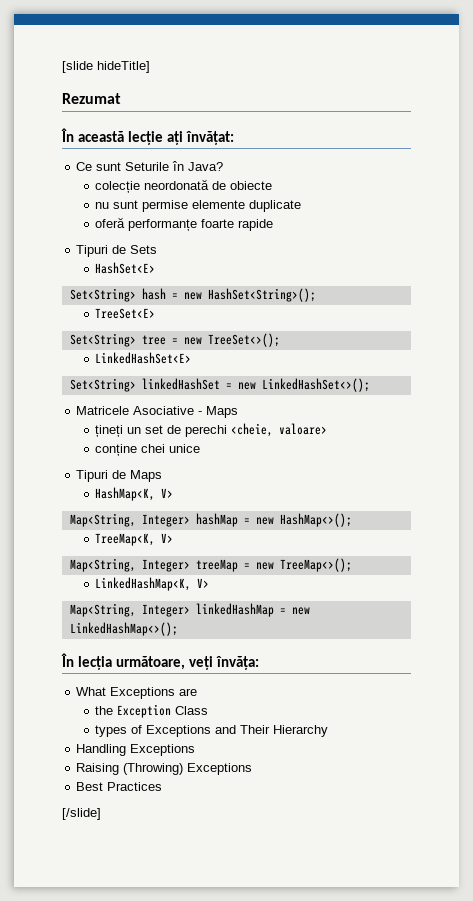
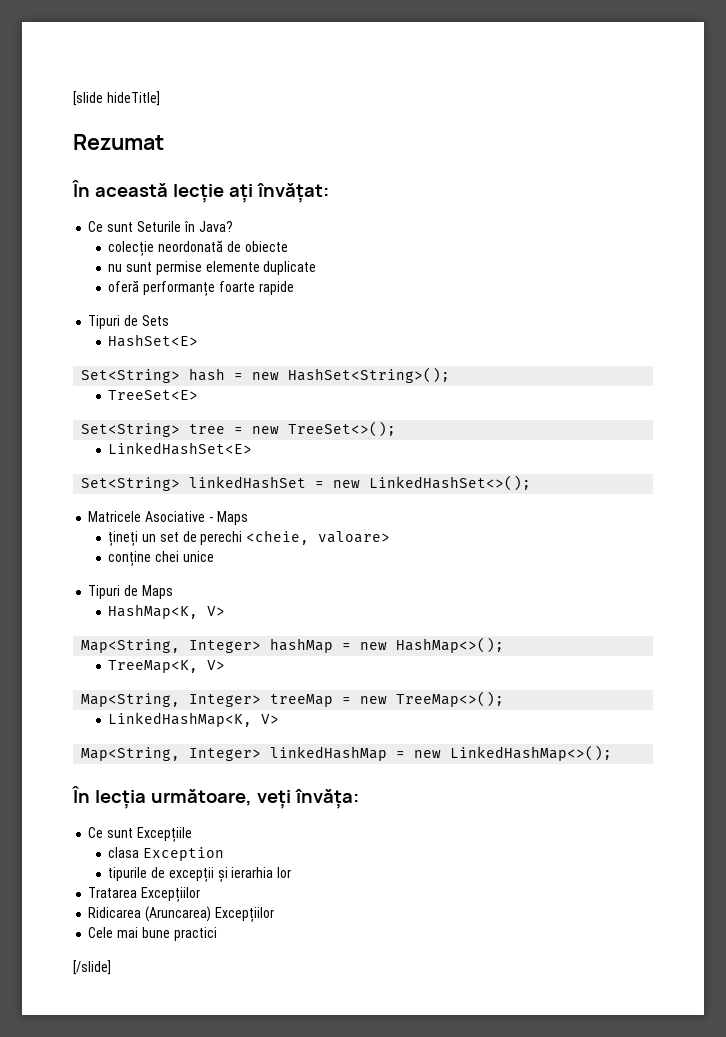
[76,687,198,699] [95,704,209,718] [95,725,329,737] [76,744,196,756] [76,763,253,775] [76,782,163,791] What Exceptions are // the Exception Class // types of Exceptions and Their Hierarchy // Handling Exceptions // Raising (Throwing) Exceptions // Best Practices -> [88,827,192,842] [108,847,225,861] [108,867,292,882] [88,887,201,902] [88,906,274,922] [88,927,217,941] Ce sunt Excepțiile // clasa Exception // tipurile de excepții și ierarhia lor // Tratarea Excepțiilor // Ridicarea (Aruncarea) Excepțiilor // Cele mai bune practici

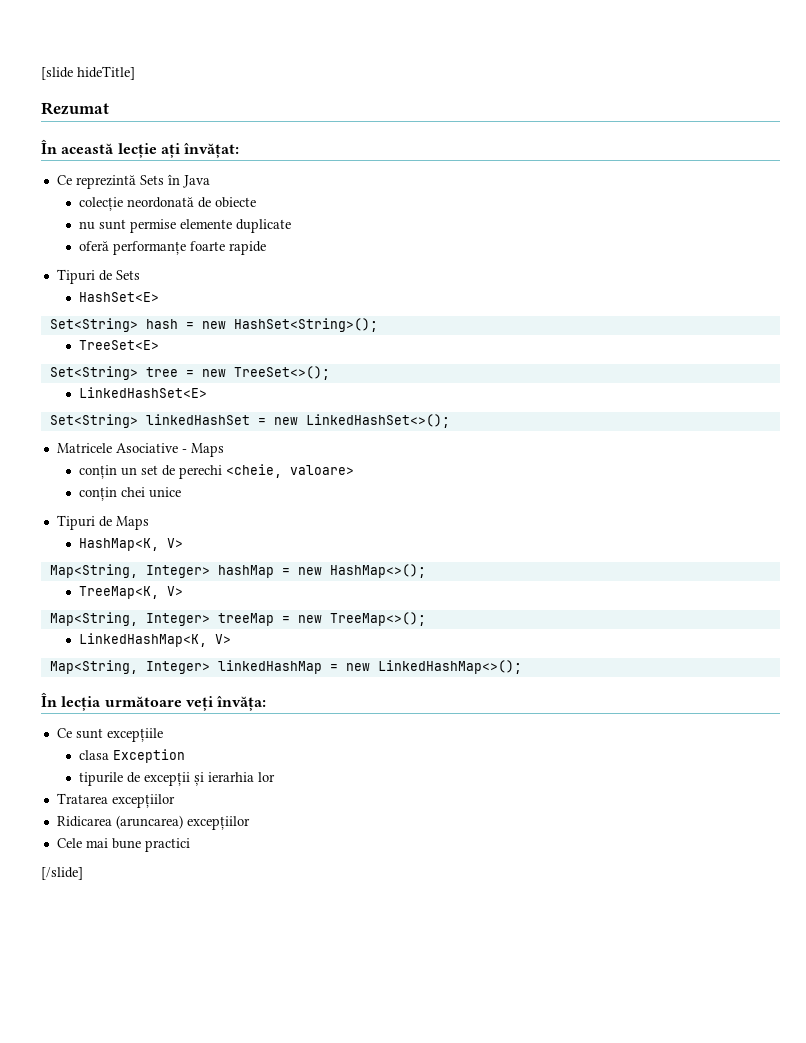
[107,221,233,232] sunt Seturile în Java? -> [75,174,210,189] reprezintă Sets în Java
[108,531,139,546] țineți -> [79,465,118,479] conțin
[108,551,152,566] conține -> [79,487,118,501] conțin
[150,789,252,806] următoare, -> [104,696,182,707] următoare
[136,827,192,842] Excepțiile -> [106,728,163,742] excepțiile
[141,887,201,902] Excepțiilor -> [111,794,175,808] excepțiilor
[145,906,274,922] (Aruncarea) Excepțiilor -> [115,815,250,830] (aruncarea) excepțiilor

